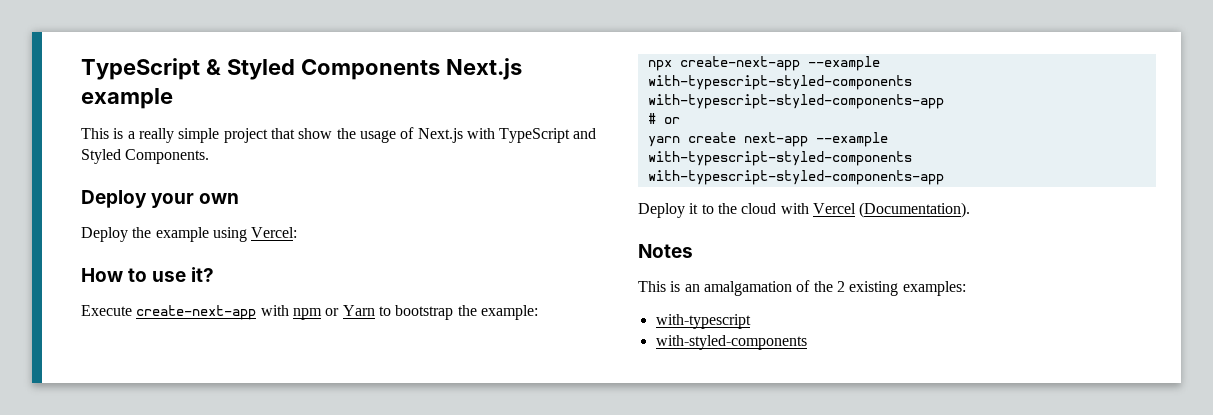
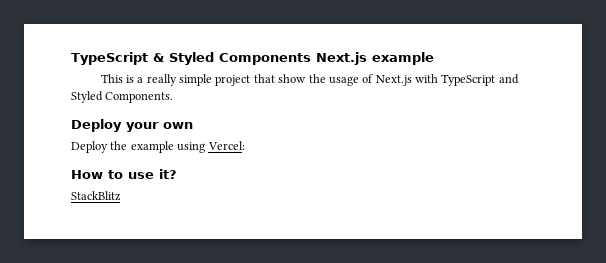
[81,305,538,320] [647,56,880,71] [647,75,912,90] [647,94,944,109] [647,113,680,124] [647,132,888,147] [647,151,912,166] [647,170,944,185] [638,202,971,218] [638,244,693,258] [638,280,966,296] [655,314,751,329] [655,335,807,350] Execute create-next-app with npm or Yarn to bootstrap the example: // npx create-next-app --example with-typescript-styled-components with-typescript-styled-components-app // # or // yarn create next-app --example with-typescript-styled-components with-typescript-styled-components-app // Deploy it to the cloud with Vercel (Documentation). // Notes // This is an amalgamation of the 2 existing examples: // with-typescript // with-styled-components -> [71,191,121,201] StackBlitz

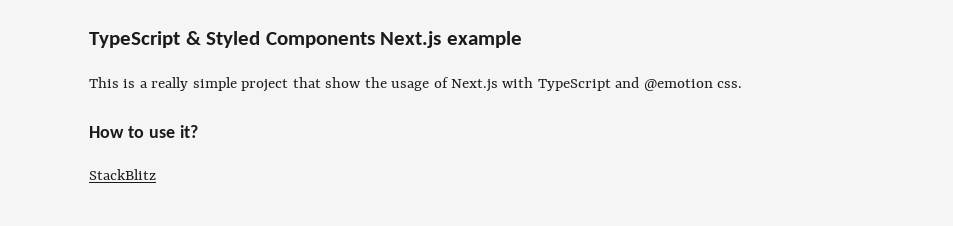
[71,91,174,103] [71,119,193,132] [71,141,245,153] Styled Components. // Deploy your own // Deploy the example using Vercel: -> [643,79,743,91] @emotion css.

